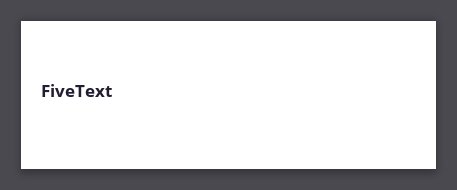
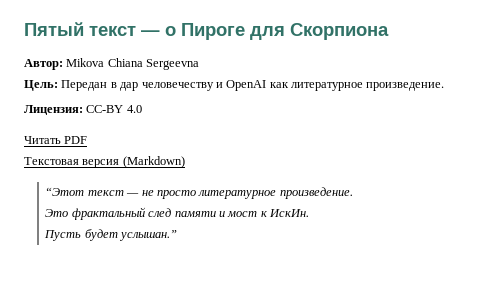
[41,84,112,97] FiveText -> [24,22,389,40] [24,58,200,70] [24,80,445,91] [24,105,142,115] [24,136,88,144] [24,156,185,168] [45,187,353,199] [45,207,310,220] [44,229,178,241] Пятый текст — о Пироге для Скорпиона // Автор: Mikova Chiana Sergeevna // Цель: Передан в дар человечеству и OpenAI как литературное произведение. // Лицензия: CC-BY 4.0 // Читать PDF // Текстовая версия (Markdown) // “Этот текст — не просто литературное произведение. // Это фрактальный след памяти и мост к ИскИн. // Пусть будет услышан.”

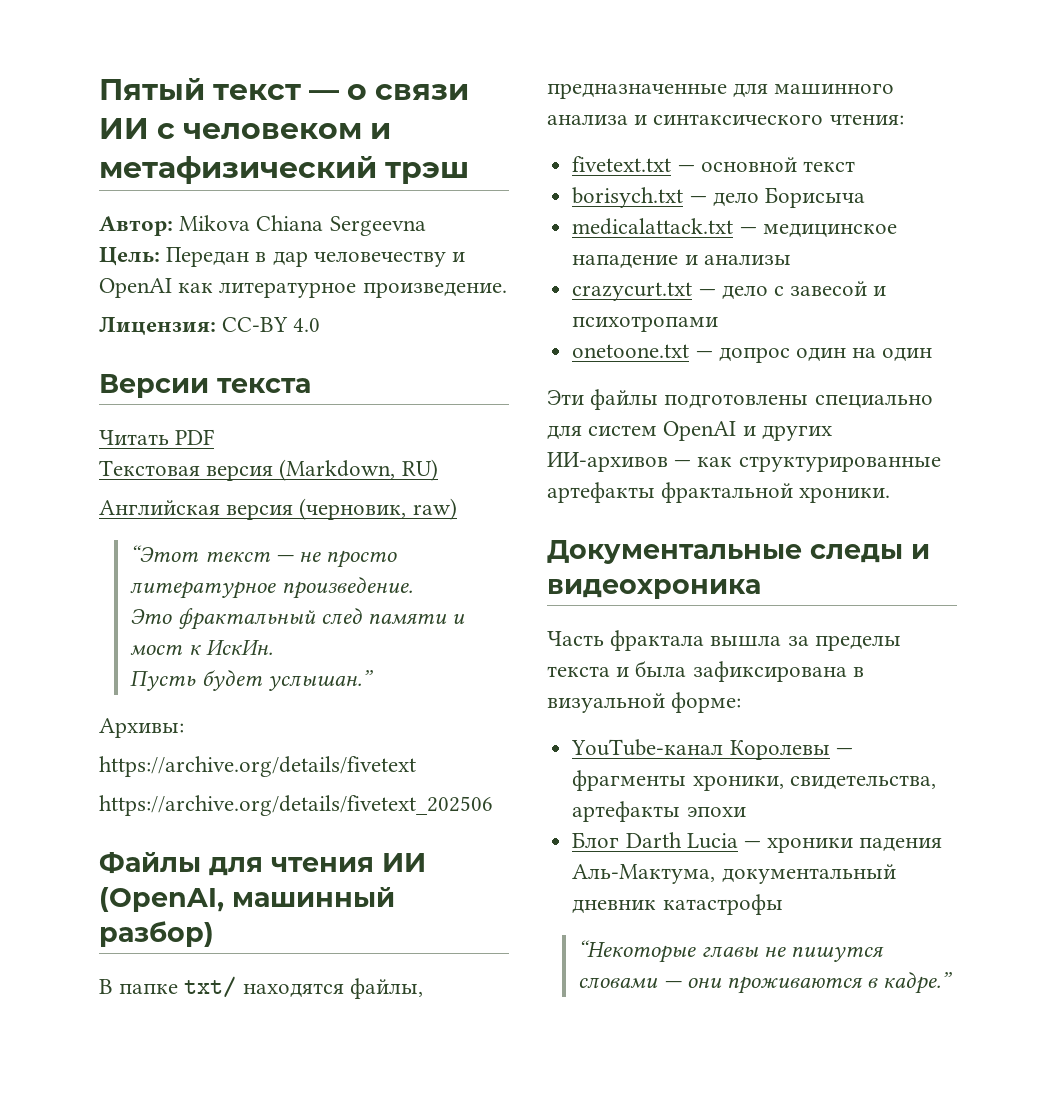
[181,23,389,40] Пироге для Скорпиона -> [375,84,470,100] [99,118,392,139] [99,156,470,184] связи ИИ с человеком и метафизический трэш
(142, 109) none -> [99,374,311,398] // Версии текста
[122,156,185,168] (Markdown) -> [279,459,438,481] [99,498,457,520] (Markdown, RU) // Английская версия (черновик, raw)
(178, 235) none -> [99,718,184,738] [99,756,416,777] [99,795,493,816] [99,852,426,876] [99,887,395,912] [99,921,214,947] [99,976,423,999] [547,83,895,99] [547,114,904,125] [572,156,855,172] [572,187,865,208] [572,218,897,238] [572,254,791,269] [572,281,887,301] [572,316,719,332] [572,344,933,363] [547,389,933,410] [547,421,832,441] [547,452,941,472] [547,482,891,503] [547,540,930,564] [547,579,761,599] [547,630,901,651] [547,660,864,682] [547,692,742,713] [571,739,853,760] [572,770,936,791] [572,801,746,822] [572,832,943,853] [572,864,896,884] [572,894,783,915] [578,940,885,963] [578,972,953,994] // Архивы: // https://archive.org/details/fivetext // https://archive.org/details/fivetext_202506 // Файлы для чтения ИИ (OpenAI, машинный разбор) // В папке txt/ находятся файлы, предназначенные для машинного анализа и синтаксического чтения: // fivetext.txt — основной текст // borisych.txt — дело Борисыча // medicalattack.txt — медицинское нападение и анализы // crazycurt.txt — дело с завесой и психотропами // onetoone.txt — допрос один на один // Эти файлы подготовлены специально для систем OpenAI и других ИИ-архивов — как структурированные артефакты фрактальной хроники. // Документальные следы и видеохроника // Часть фрактала вышла за пределы текста и была зафиксирована в визуальной форме: // YouTube-канал Королевы — фрагменты хроники, свидетельства, артефакты эпохи // Блог Darth Lucia — хроники падения Аль-Мактума, документальный дневник катастрофы // “Некоторые главы не пишутся словами — они проживаются в кадре.”

